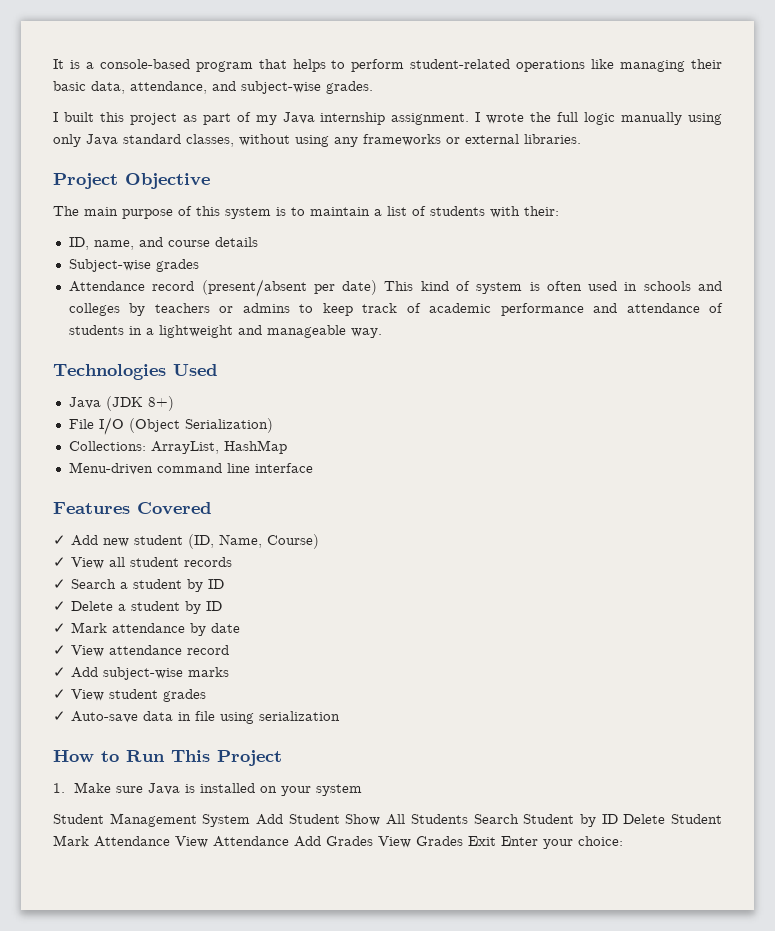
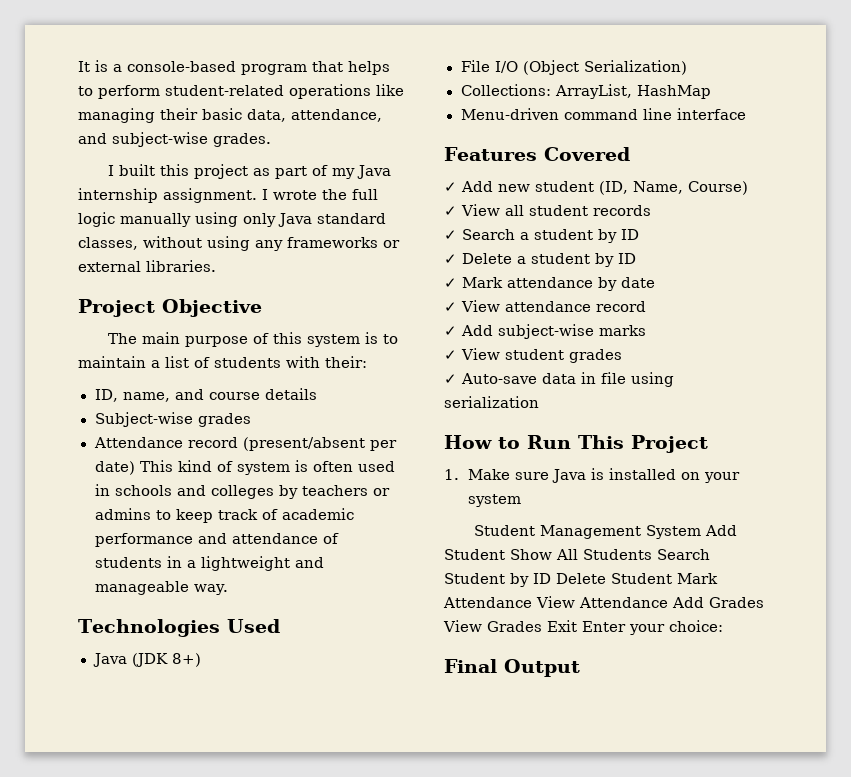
(623, 841) none -> [444,659,580,677] // Final Output

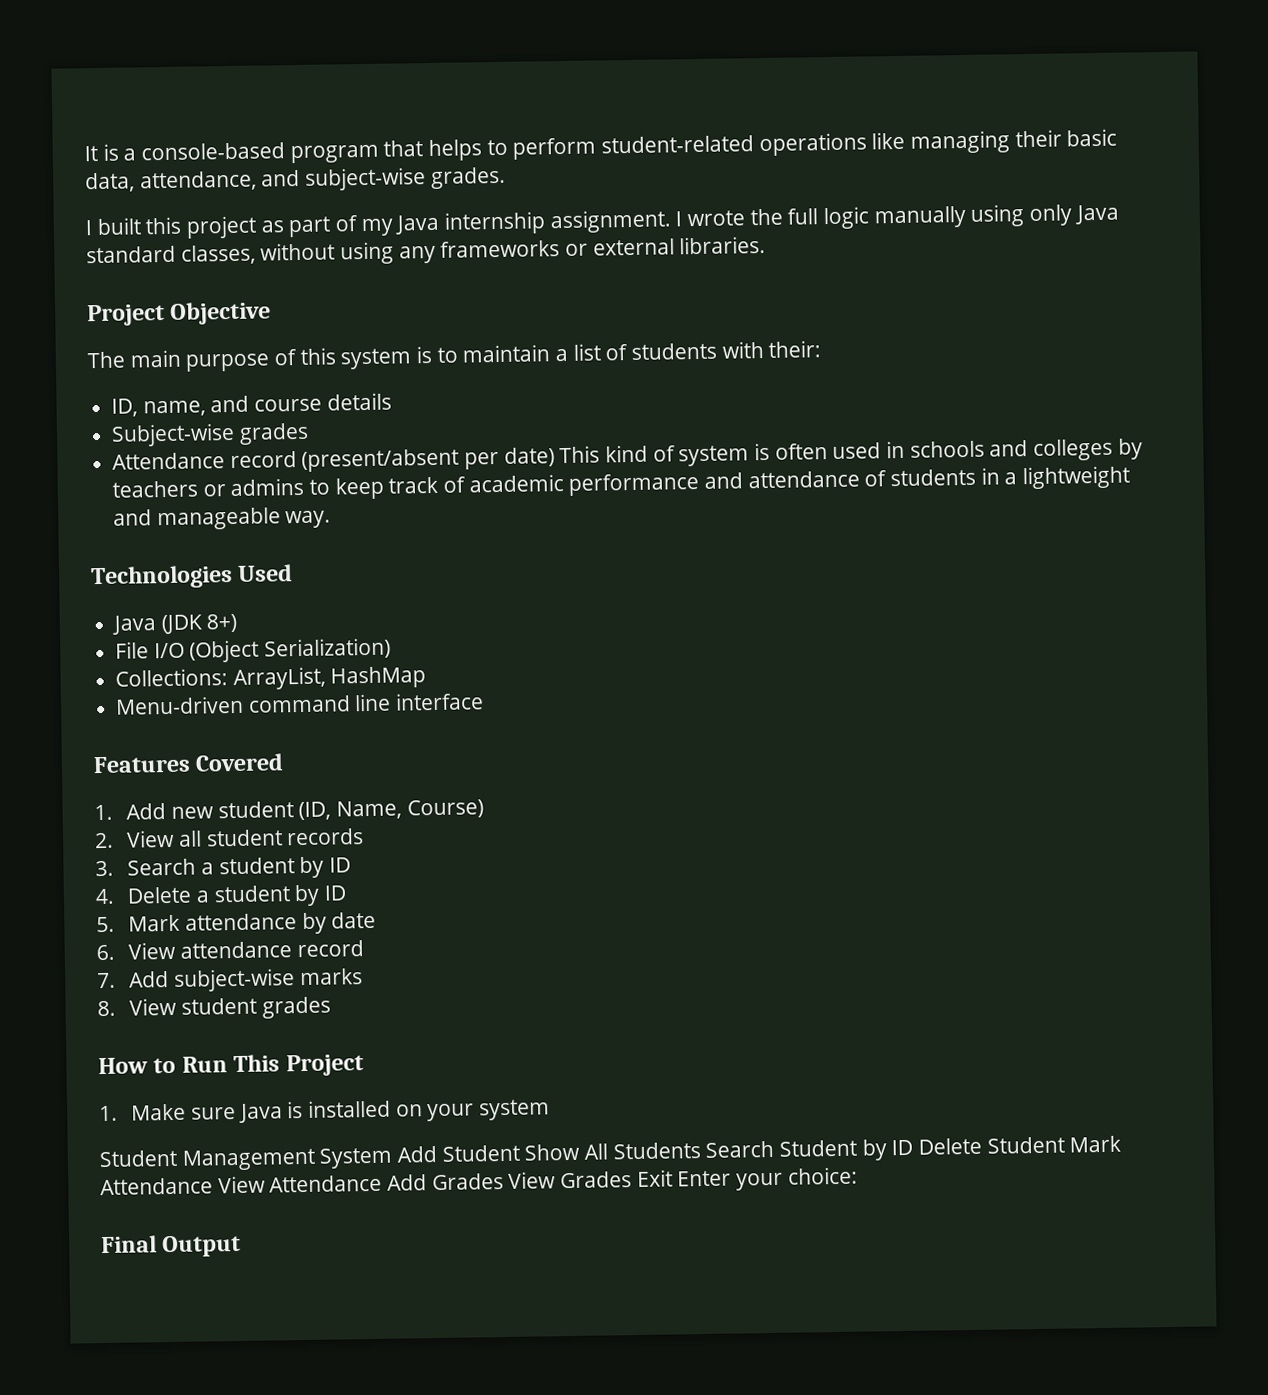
[444,182,457,192] ✓ -> [94,804,113,821] 1.
[444,206,457,216] ✓ -> [94,832,114,849] 2.
[444,230,457,240] ✓ -> [95,860,114,877] 3.
[444,254,457,264] ✓ -> [95,888,115,905] 4.
[444,278,457,288] ✓ -> [96,916,115,933] 5.
[444,302,457,312] ✓ -> [96,944,115,961] 6.
[444,326,457,336] ✓ -> [97,972,116,989] 7.
[444,350,457,360] ✓ -> [97,1000,116,1017] 8.
[444,372,674,387] [444,396,539,408] // ✓ Auto-save data in file using serialization -> (331, 1007) none

